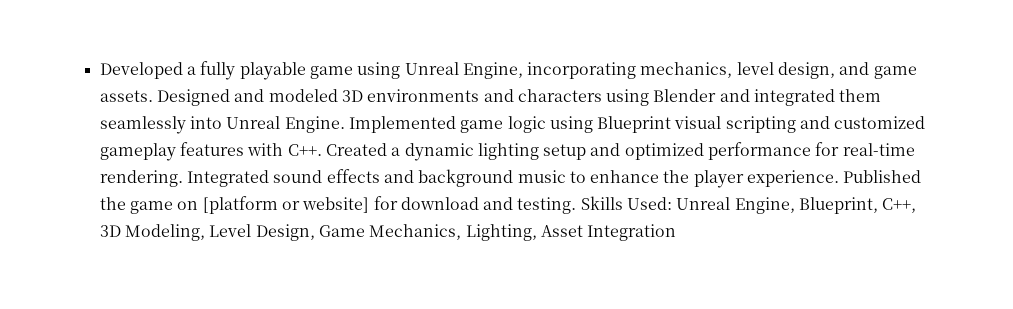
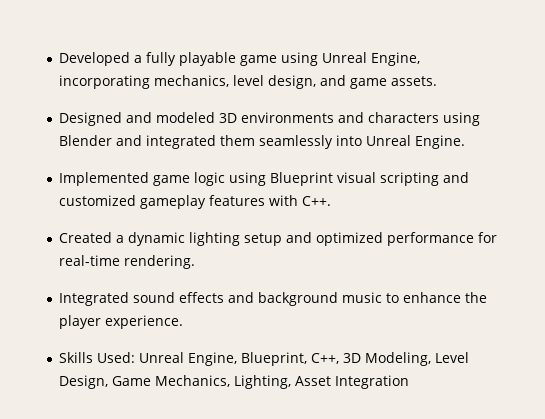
(153, 96) none -> (437, 81) //
(345, 124) none -> (465, 142) //
(322, 150) none -> (331, 201) //
(183, 178) none -> (195, 262) //
[843,170,922,183] [99,196,577,214] Published the game on [platform or website] for download and testing. -> (183, 322) //

